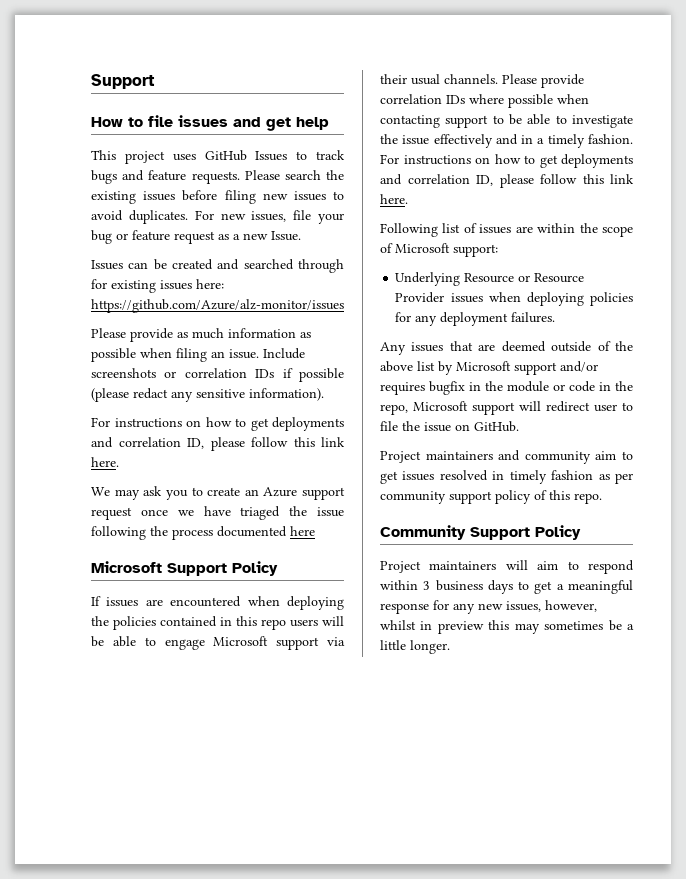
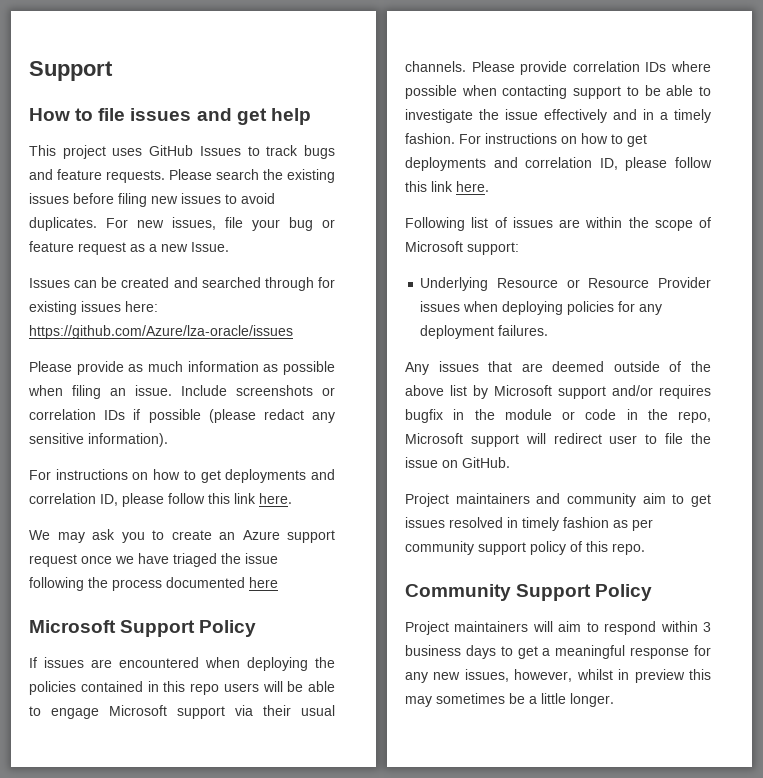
[91,299,344,313] https://github.com/Azure/alz-monitor/issues -> [29,325,293,339] https://github.com/Azure/lza-oracle/issues

